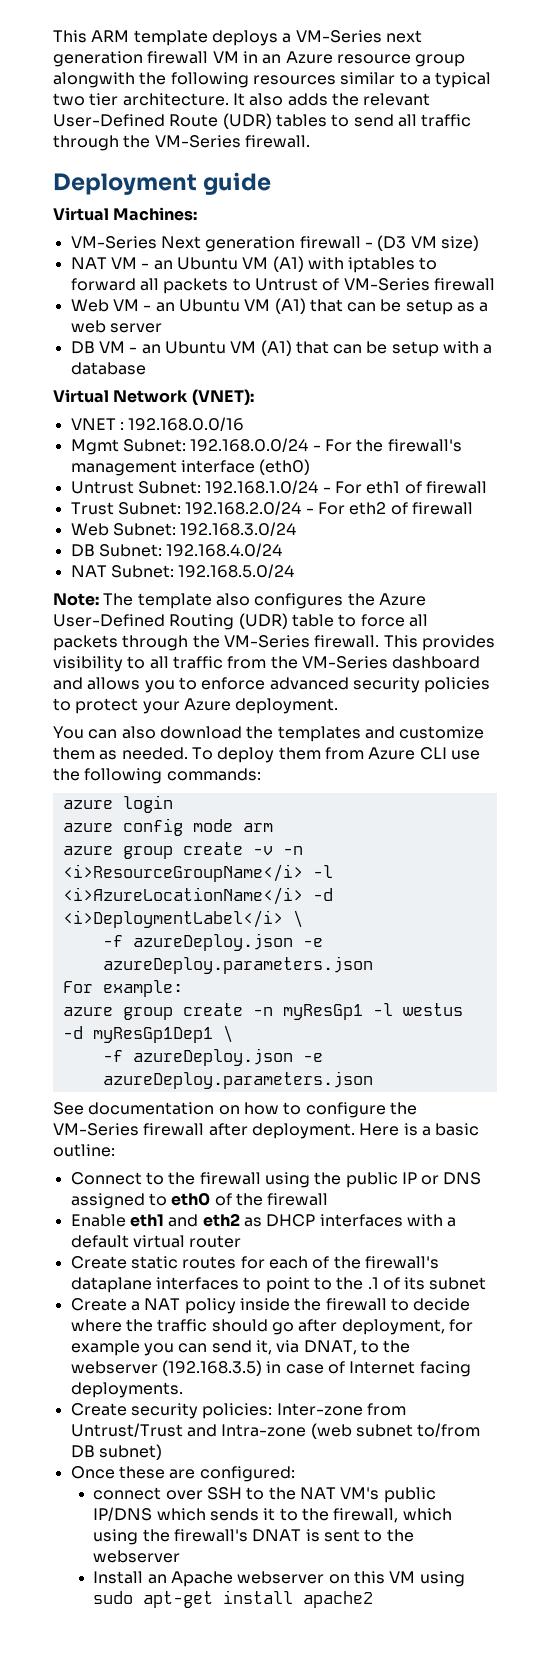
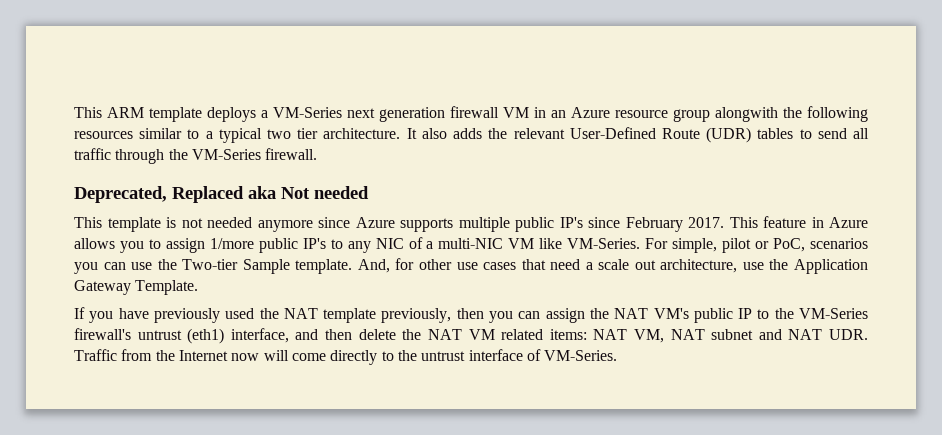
[53,172,272,195] [53,207,198,221] [70,235,479,252] [70,256,438,273] [70,278,495,294] [70,298,489,315] [70,320,162,333] [70,340,493,357] [70,362,146,375] [53,389,254,405] [70,417,245,431] [70,438,462,455] [70,459,311,476] [70,480,487,494] [70,501,473,515] [70,522,297,536] [70,543,283,557] [70,564,295,578] [53,593,426,609] [53,613,428,630] [53,635,495,651] [53,656,481,672] [53,677,491,693] [53,698,339,714] [53,726,485,742] [53,747,480,763] [53,768,261,784] [62,795,173,813] [62,818,273,836] [62,842,303,859] [62,864,333,882] [62,887,333,905] [62,910,303,928] [102,933,323,951] [102,956,373,974] [62,980,183,997] [62,1003,463,1020] [62,1025,233,1043] [102,1048,323,1066] [102,1071,373,1089] [53,1102,417,1118] [53,1123,480,1139] [53,1144,115,1157] [70,1172,482,1188] [70,1192,329,1209] [70,1213,457,1227] [70,1235,242,1248] [70,1256,439,1269] [70,1277,487,1293] [70,1298,471,1314] [70,1319,473,1335] [70,1340,411,1356] [70,1360,471,1377] [70,1382,183,1398] [70,1403,406,1419] [70,1423,481,1439] [70,1444,162,1460] [70,1466,295,1482] [93,1487,436,1503] [93,1507,452,1523] [93,1529,414,1545] [93,1550,181,1563] [93,1571,465,1587] [93,1590,374,1608] Deployment guide // Virtual Machines: // VM-Series Next generation firewall - (D3 VM size) // NAT VM - an Ubuntu VM (A1) with iptables to forward all packets to Untrust of VM-Series firewall // Web VM - an Ubuntu VM (A1) that can be setup as a web server // DB VM - an Ubuntu VM (A1) that can be setup with a database // Virtual Network (VNET): // VNET : 192.168.0.0/16 // Mgmt Subnet: 192.168.0.0/24 - For the firewall's management interface (eth0) // Untrust Subnet: 192.168.1.0/24 - For eth1 of firewall // Trust Subnet: 192.168.2.0/24 - For eth2 of firewall // Web Subnet: 192.168.3.0/24 // DB Subnet: 192.168.4.0/24 // NAT Subnet: 192.168.5.0/24 // Note: The template also configures the Azure User-Defined Routing (UDR) table to force all packets through the VM-Series firewall. This provides visibility to all traffic from the VM-Series dashboard and allows you to enforce advanced security policies to protect your Azure deployment. // You can also download the templates and customize them as needed. To deploy them from Azure CLI use the following commands: // azure login // azure config mode arm // azure group create -v -n <i>ResourceGroupName</i> -l <i>AzureLocationName</i> -d <i>DeploymentLabel</i> \ // -f azureDeploy.json -e azureDeploy.parameters.json // For example: // azure group create -n myResGp1 -l westus -d myResGp1Dep1 \ // -f azureDeploy.json -e azureDeploy.parameters.json // See documentation on how to configure the VM-Series firewall after deployment. Here is a basic outline: // Connect to the firewall using the public IP or DNS assigned to eth0 of the firewall // Enable eth1 and eth2 as DHCP interfaces with a default virtual router // Create static routes for each of the firewall's dataplane interfaces to point to the .1 of its subnet // Create a NAT policy inside the firewall to decide where the traffic should go after deployment, for example you can send it, via DNAT, to the webserver (192.168.3.5) in case of Internet facing deployments. // Create security policies: Inter-zone from Untrust/Trust and Intra-zone (web subnet to/from DB subnet) // Once these are configured: // connect over SSH to the NAT VM's public IP/DNS which sends it to the firewall, which using the firewall's DNAT is sent to the webserver // Install an Apache webserver on this VM using sudo apt-get install apache2 -> [74,186,369,203] [74,216,868,232] [74,237,869,253] [74,258,868,274] [74,280,199,295] [74,307,868,323] [74,328,868,344] [74,349,618,365] Deprecated, Replaced aka Not needed // This template is not needed anymore since Azure supports multiple public IP's since February 2017. This feature in Azure allows you to assign 1/more public IP's to any NIC of a multi-NIC VM like VM-Series. For simple, pilot or PoC, scenarios you can use the Two-tier Sample template. And, for other use cases that need a scale out architecture, use the Application Gateway Template. // If you have previously used the NAT template previously, then you can assign the NAT VM's public IP to the VM-Series firewall's untrust (eth1) interface, and then delete the NAT VM related items: NAT VM, NAT subnet and NAT UDR. Traffic from the Internet now will come directly to the untrust interface of VM-Series.

